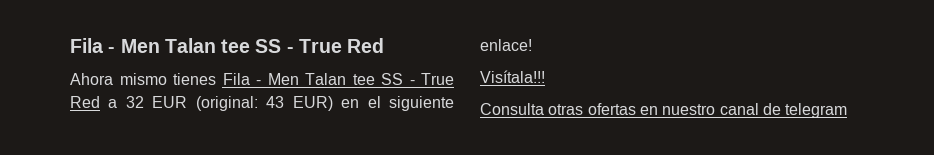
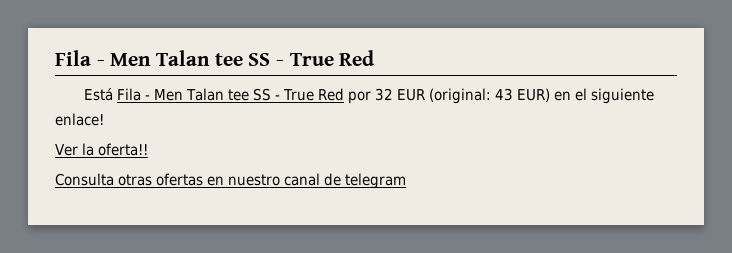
[70,73,454,85] [70,96,118,108] Ahora mismo tienes Fila - Men Talan tee SS - True Red a -> [83,88,372,104] Está Fila - Men Talan tee SS - True Red por
[480,70,545,83] Visítala!!! -> [55,143,148,156] Ver la oferta!!

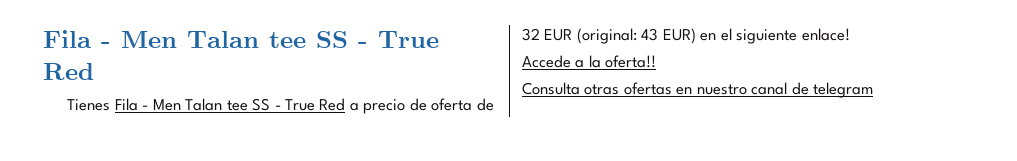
[83,88,372,104] Está Fila - Men Talan tee SS - True Red por -> [67,98,494,114] Tienes Fila - Men Talan tee SS - True Red a precio de oferta de
[55,144,78,156] Ver -> [522,55,585,68] Accede a

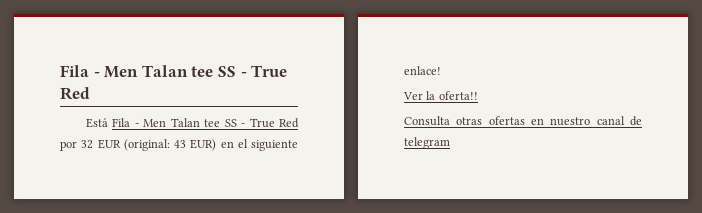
[67,98,494,114] Tienes Fila - Men Talan tee SS - True Red a precio de oferta de -> [85,118,299,128] [60,141,77,151] Está Fila - Men Talan tee SS - True Red por
[522,55,585,68] Accede a -> [403,92,423,100] Ver

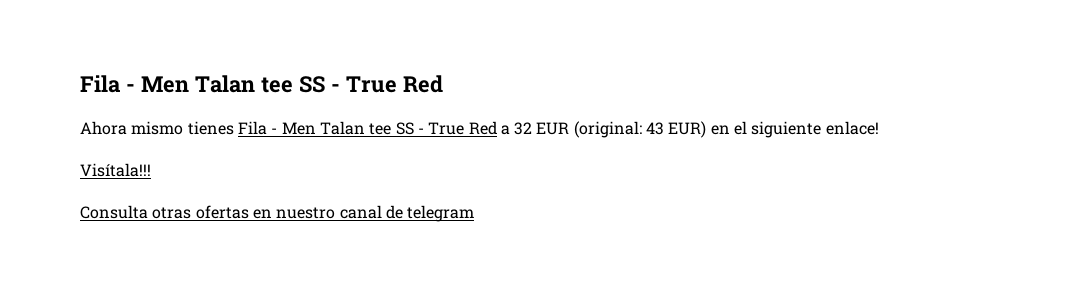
[85,118,299,128] [60,141,77,151] Está Fila - Men Talan tee SS - True Red por -> [80,121,510,135] Ahora mismo tienes Fila - Men Talan tee SS - True Red a
[403,91,478,100] Ver la oferta!! -> [80,163,151,177] Visítala!!!

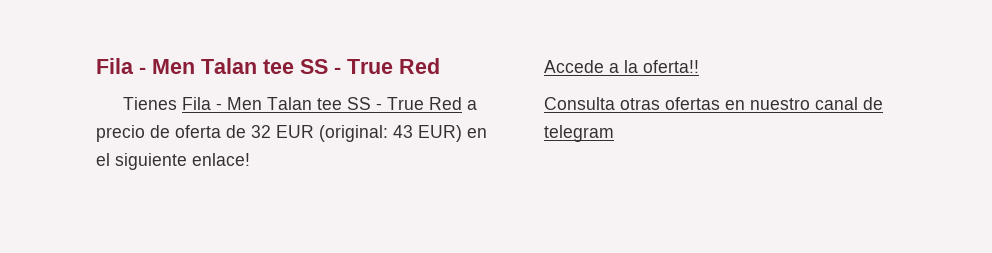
[80,121,234,135] Ahora mismo tienes -> [123,97,178,110] Tienes
(510, 130) none -> [96,125,246,142] precio de oferta de
[80,163,151,177] Visítala!!! -> [544,60,699,73] Accede a la oferta!!

